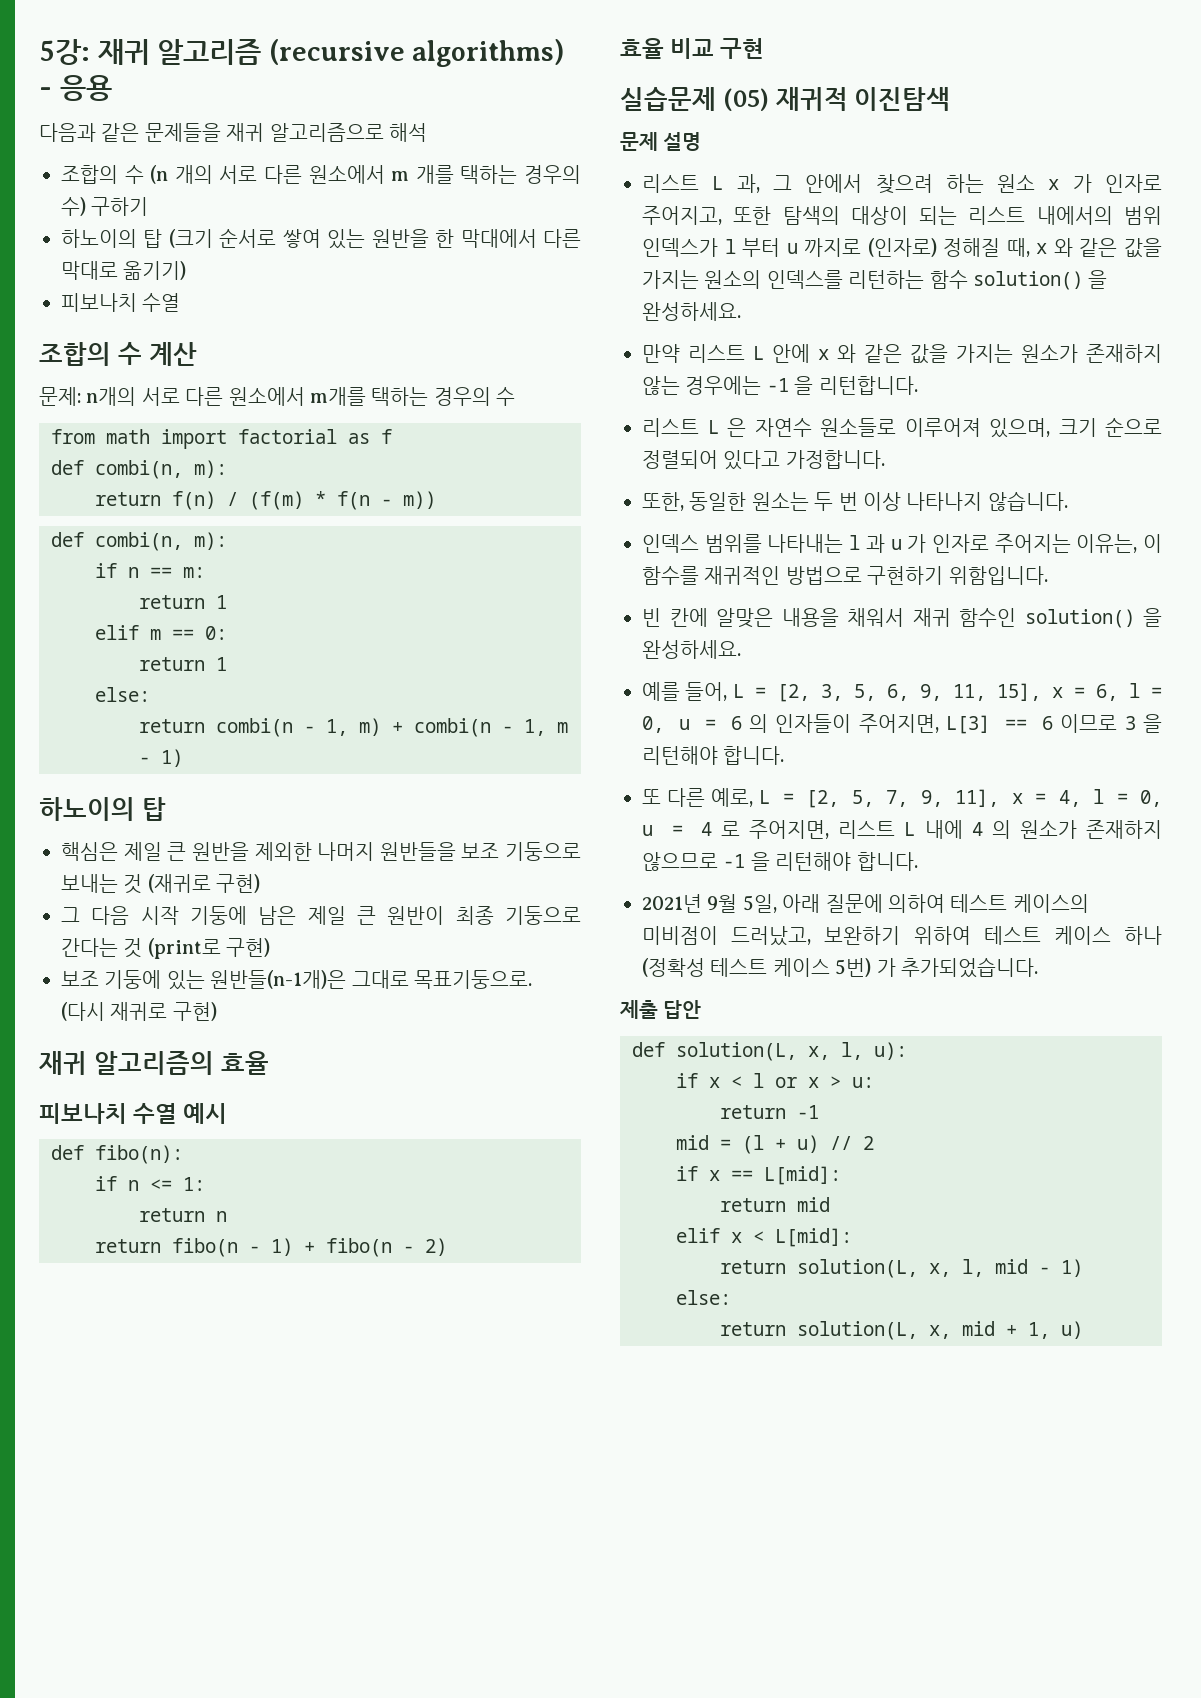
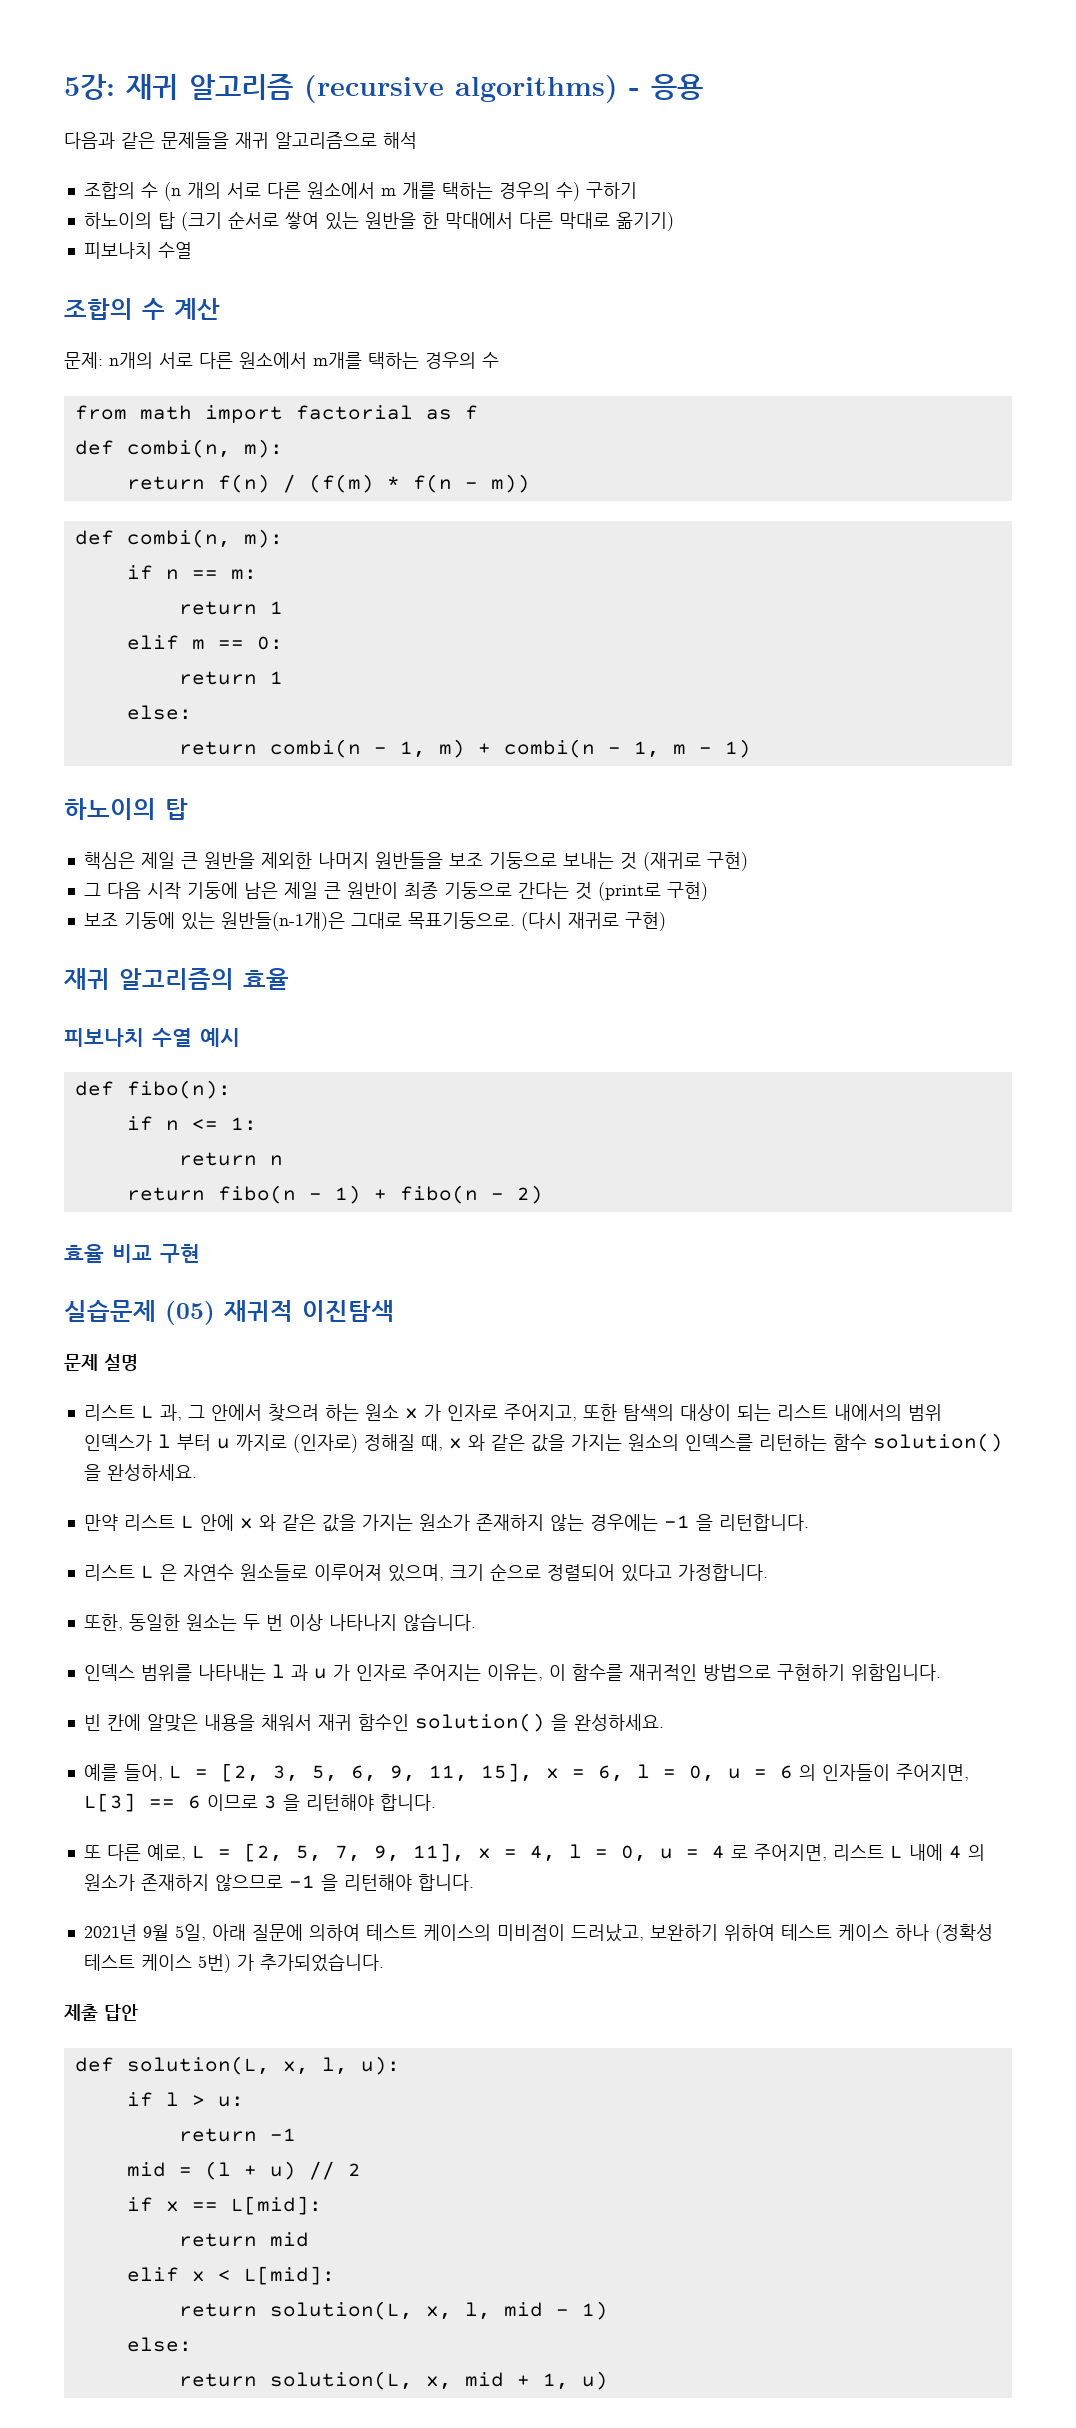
[709,1073,819,1088] x < l or x -> [165,2092,179,2106] l

